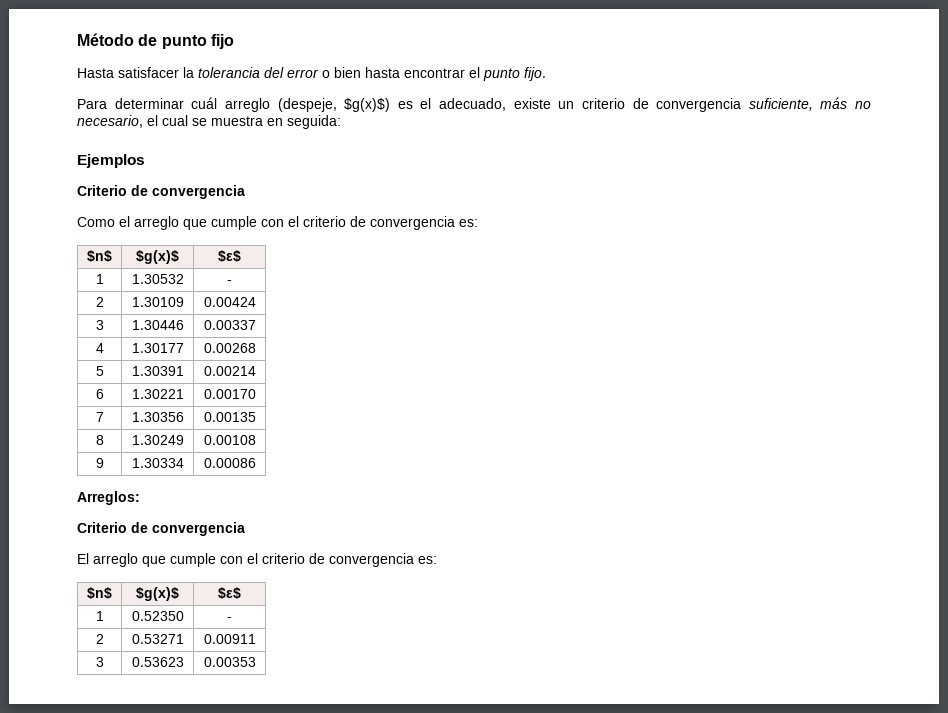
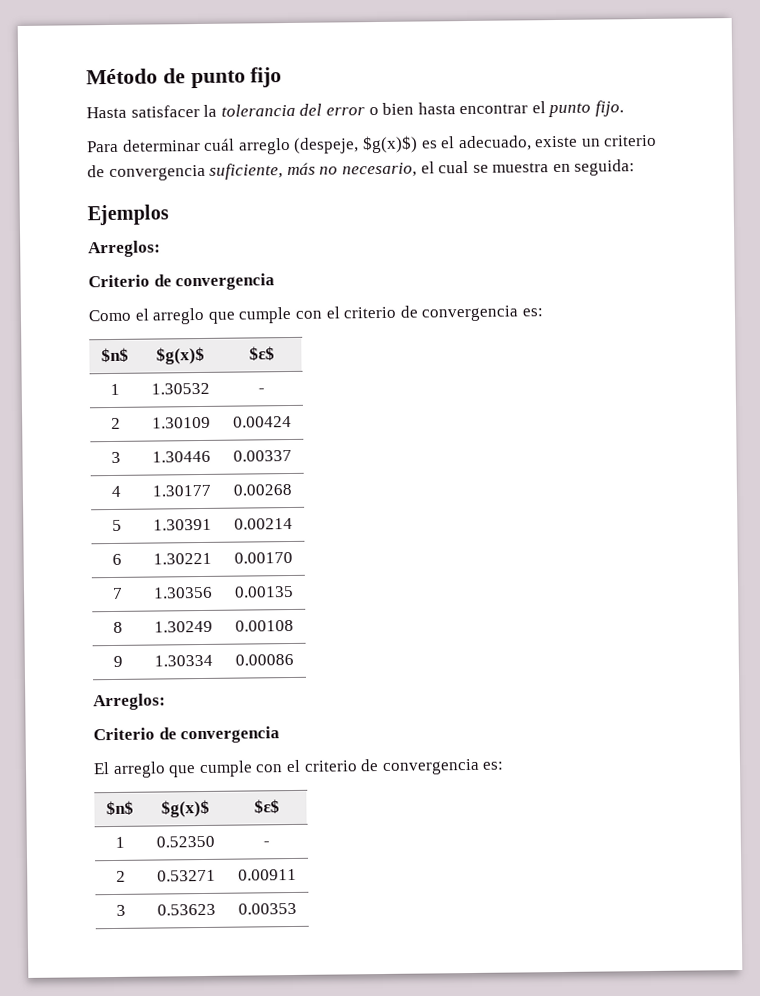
(145, 161) none -> [88,240,161,258] // Arreglos:

